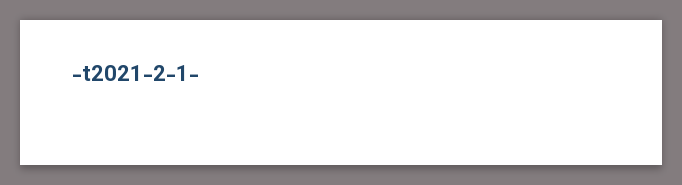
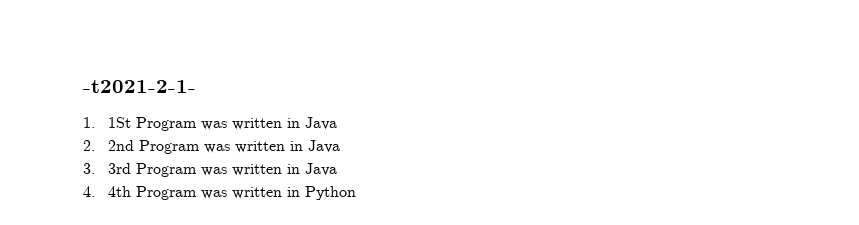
(199, 73) none -> [83,117,337,131] [83,140,340,154] [83,163,337,177] [83,186,356,200] // 1. 1St Program was written in Java // 2. 2nd Program was written in Java // 3. 3rd Program was written in Java // 4. 4th Program was written in Python

